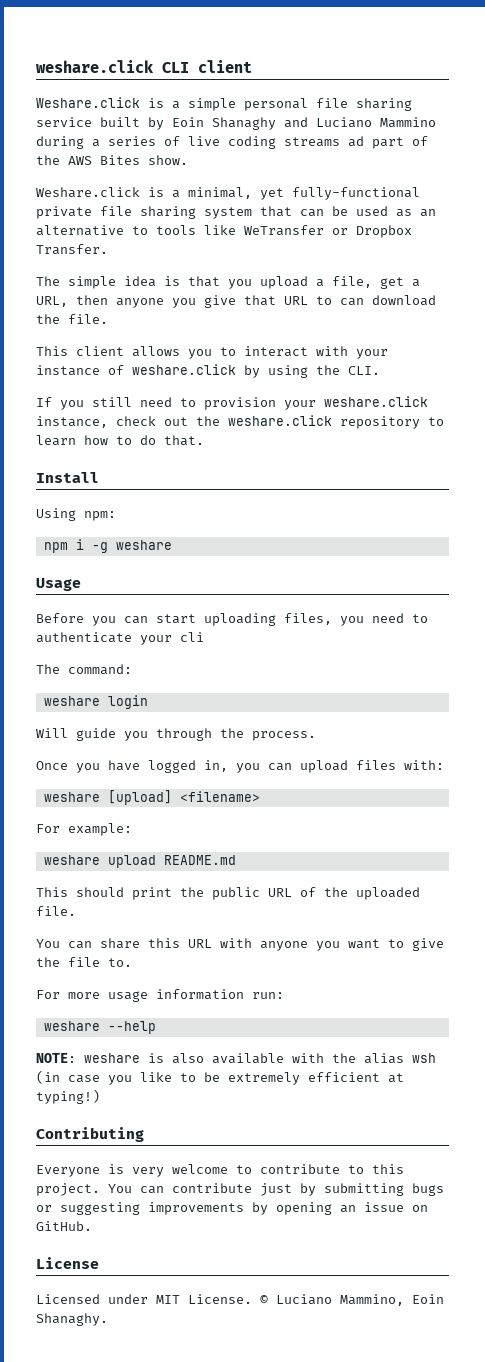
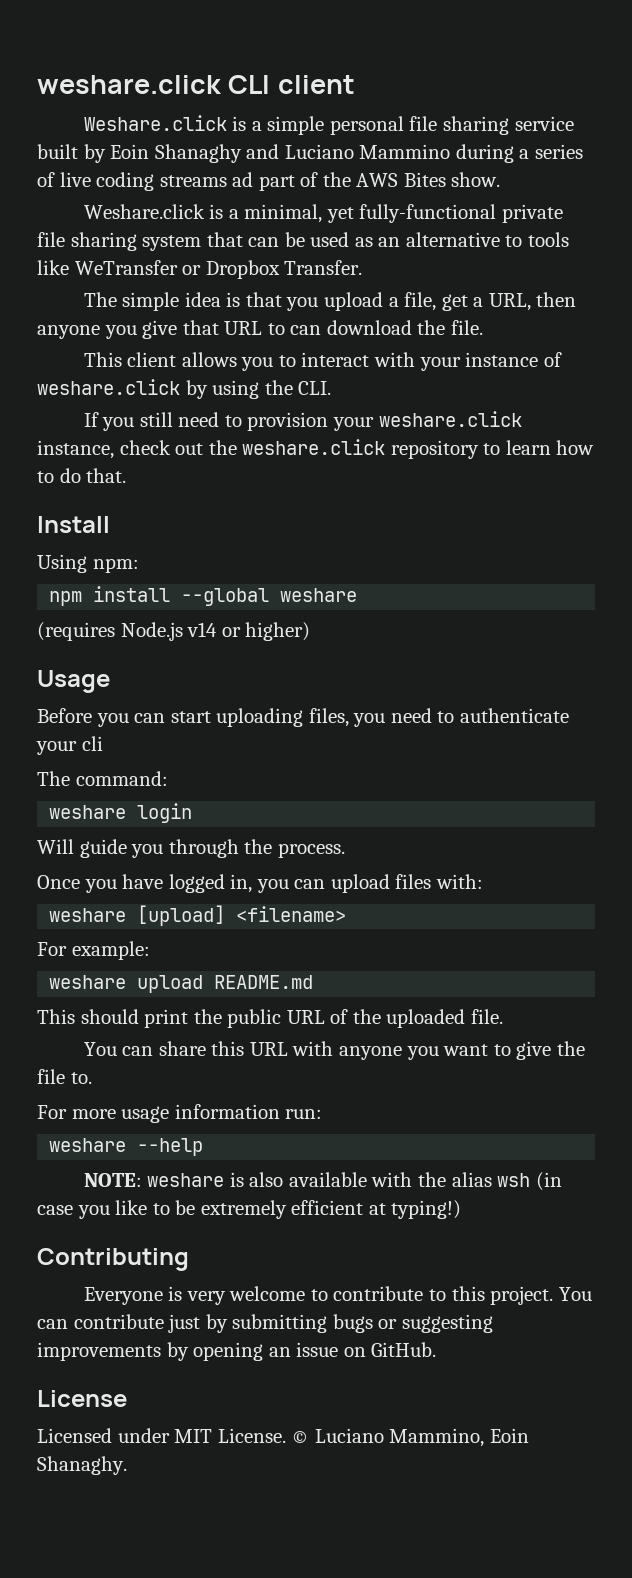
[75,539,172,553] i -g weshare -> [93,586,358,606] [37,622,311,641] install --global weshare // (requires Node.js v14 or higher)

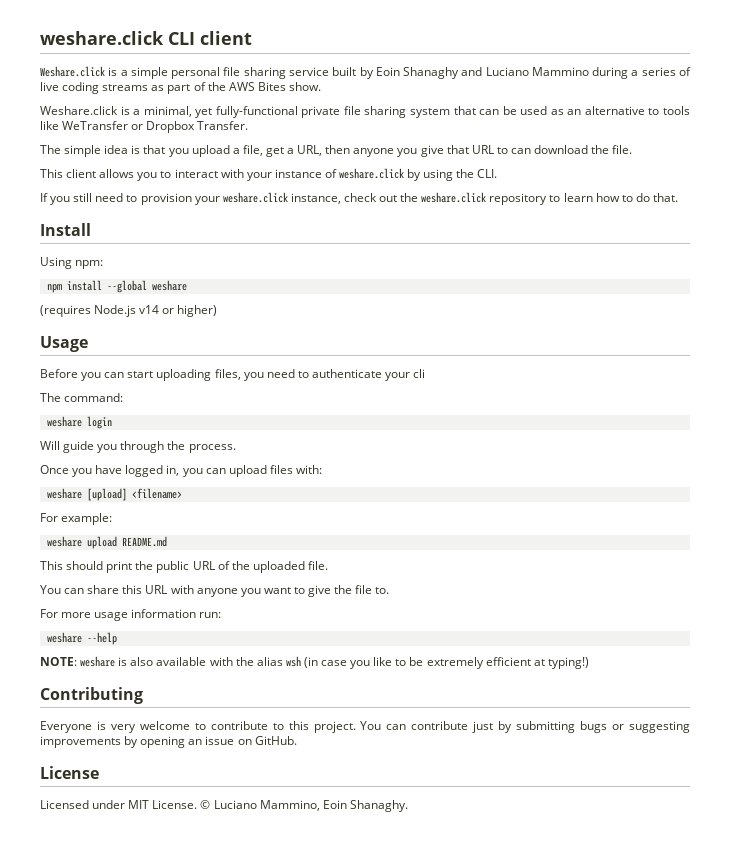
[232,172,254,187] ad -> [151,85,165,91] as

